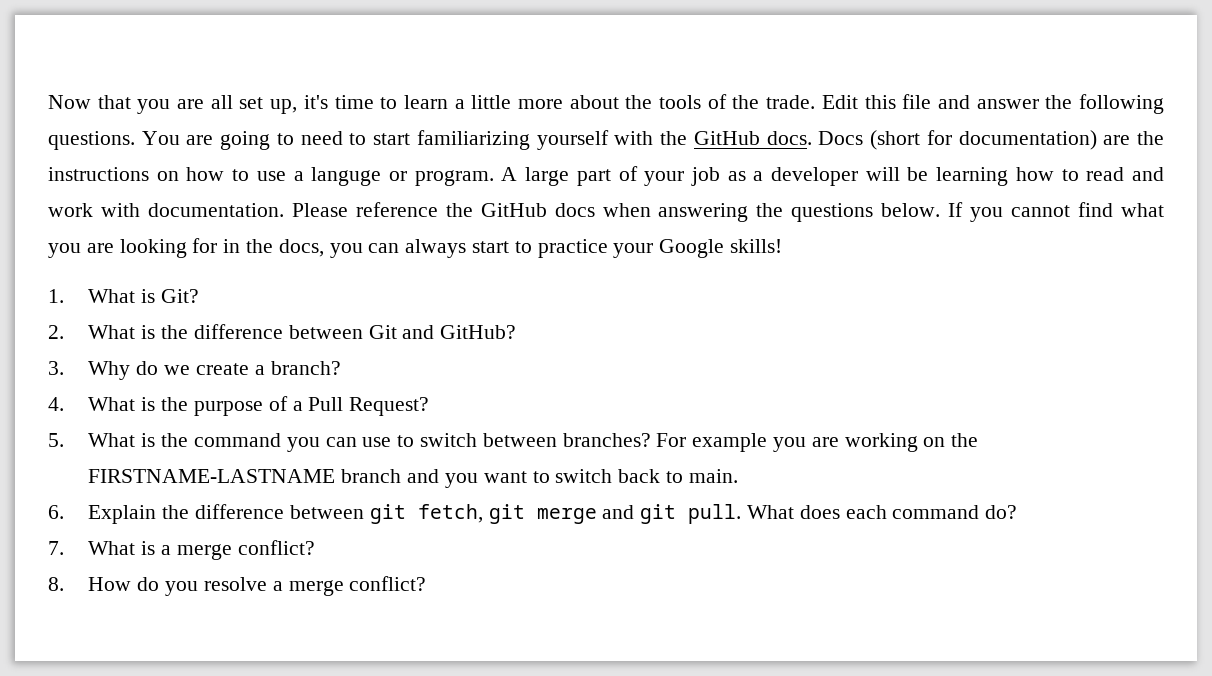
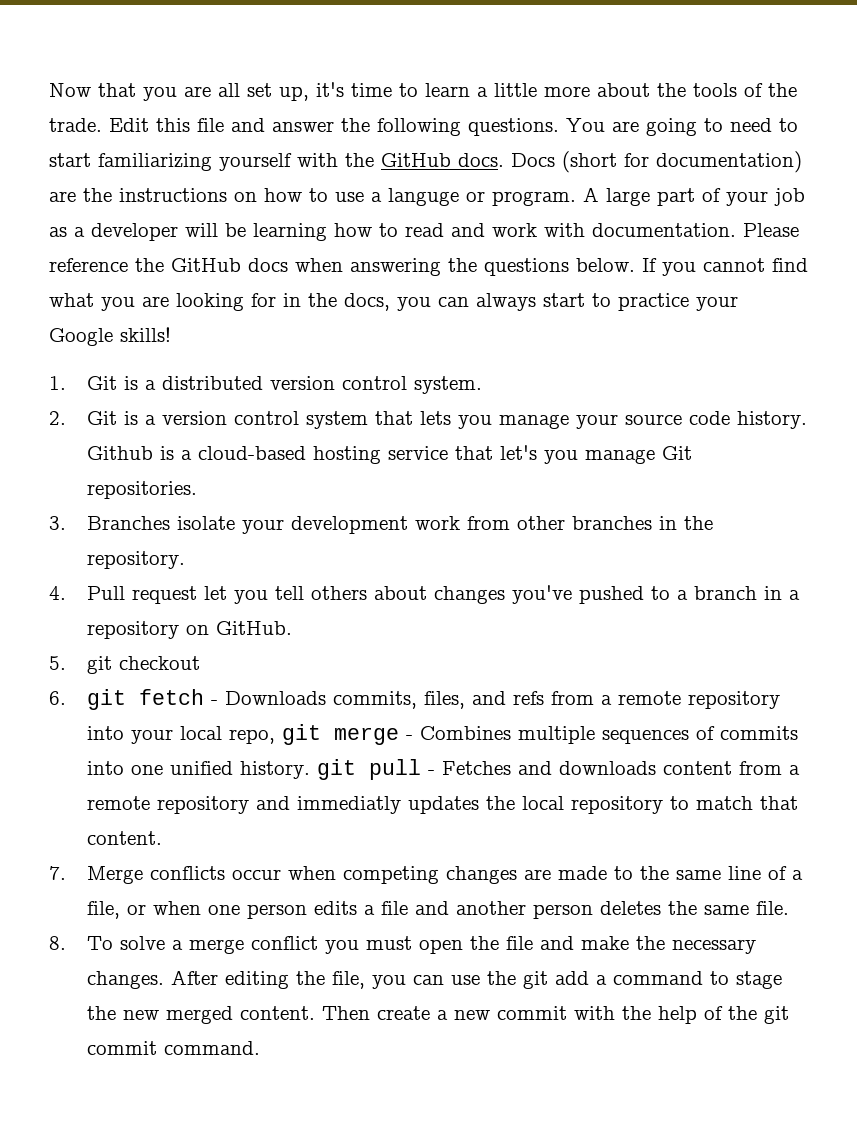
[88,289,200,303] [48,324,517,339] [48,361,341,380] [48,396,430,416] [48,433,979,452] [88,469,738,488] [48,504,1018,524] [48,540,315,560] [48,576,427,596] What is Git? // 2. What is the difference between Git and GitHub? // 3. Why do we create a branch? // 4. What is the purpose of a Pull Request? // 5. What is the command you can use to switch between branches? For example you are working on the FIRSTNAME-LASTNAME branch and you want to switch back to main. // 6. Explain the difference between git fetch, git merge and git pull. What does each command do? // 7. What is a merge conflict? // 8. How do you resolve a merge conflict? -> [86,376,482,394] [49,411,807,429] [86,445,692,464] [86,481,197,499] [49,516,713,534] [86,551,185,569] [49,585,800,604] [86,621,292,639] [49,656,200,674] [49,689,780,710] [86,724,798,745] [86,759,800,780] [86,796,798,814] [86,831,162,845] [49,866,803,884] [86,901,789,919] [49,936,756,954] [86,970,782,989] [86,1006,789,1024] [86,1041,260,1055] Git is a distributed version control system. // 2. Git is a version control system that lets you manage your source code history. Github is a cloud-based hosting service that let's you manage Git repositories. // 3. Branches isolate your development work from other branches in the repository. // 4. Pull request let you tell others about changes you've pushed to a branch in a repository on GitHub. // 5. git checkout // 6. git fetch - Downloads commits, files, and refs from a remote repository into your local repo, git merge - Combines multiple sequences of commits into one unified history. git pull - Fetches and downloads content from a remote repository and immediatly updates the local repository to match that content. // 7. Merge conflicts occur when competing changes are made to the same line of a file, or when one person edits a file and another person deletes the same file. // 8. To solve a merge conflict you must open the file and make the necessary changes. After editing the file, you can use the git add a command to stage the new merged content. Then create a new commit with the help of the git commit command.

